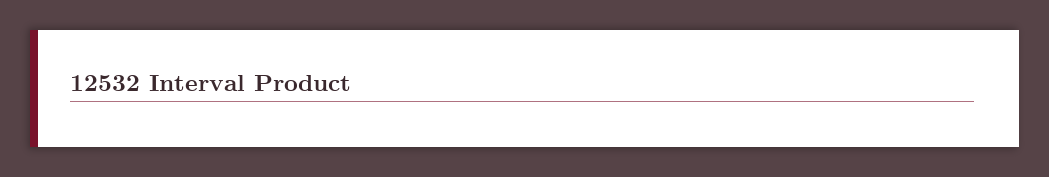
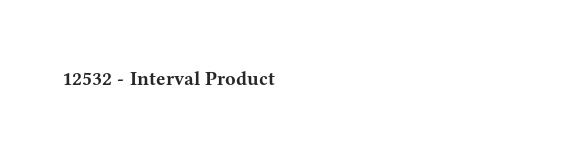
(140, 83) none -> [117,79,125,85] -

